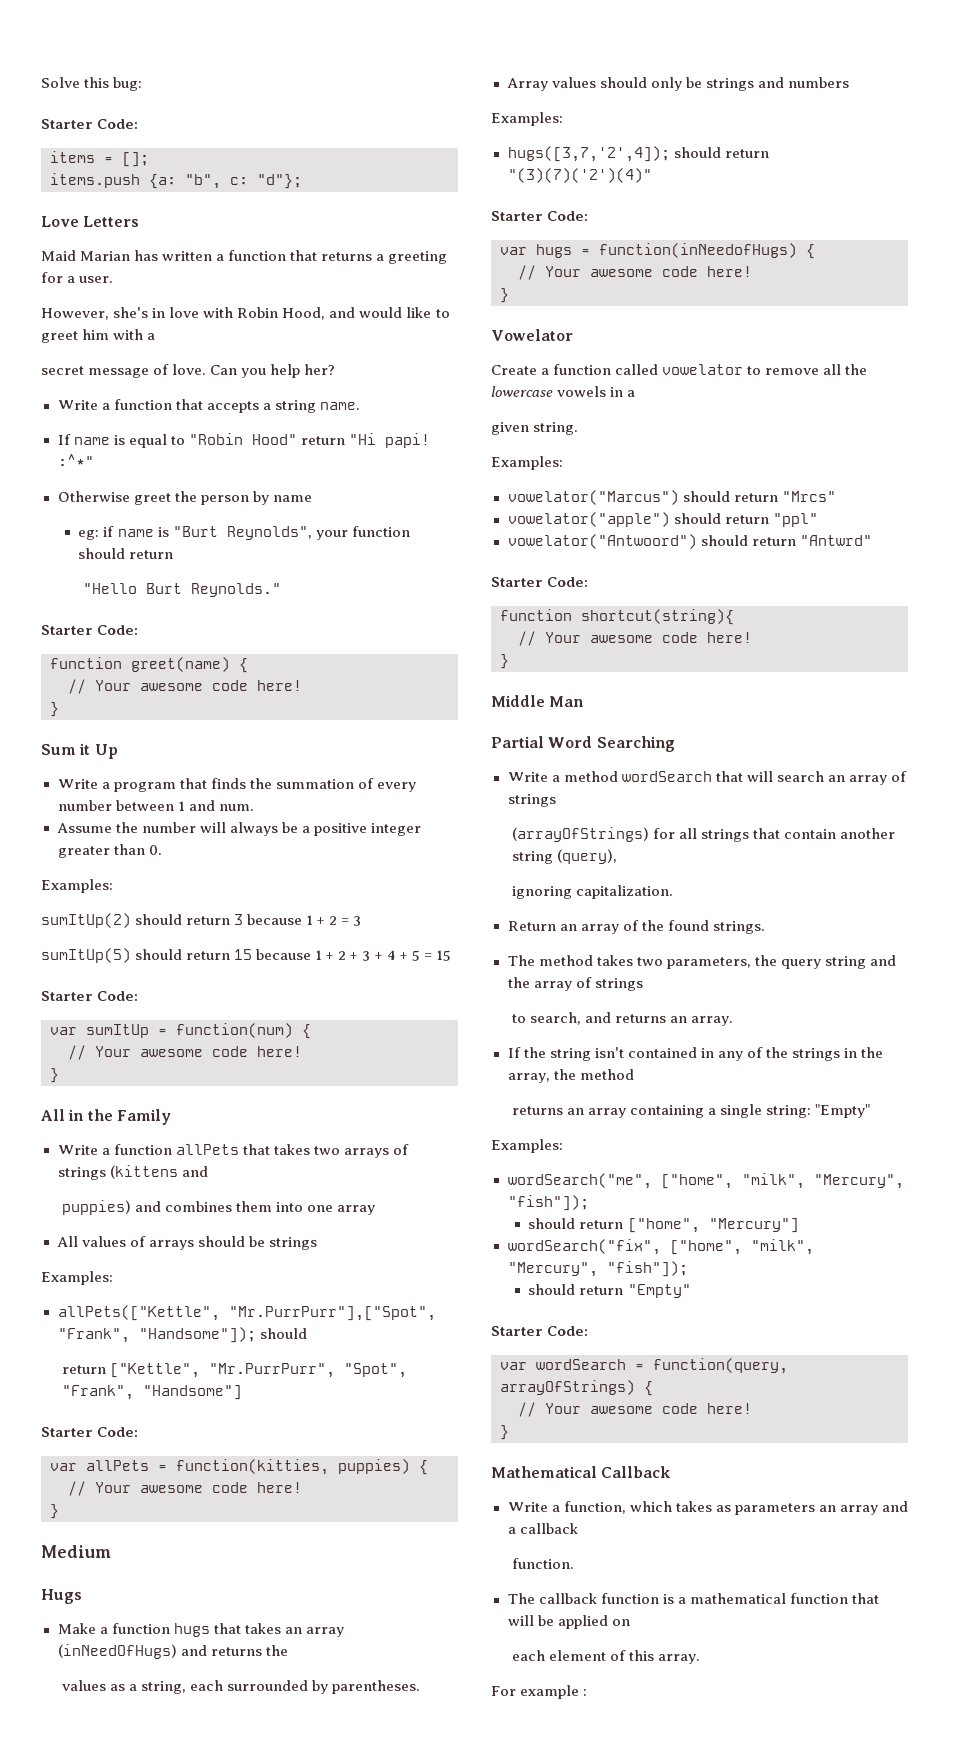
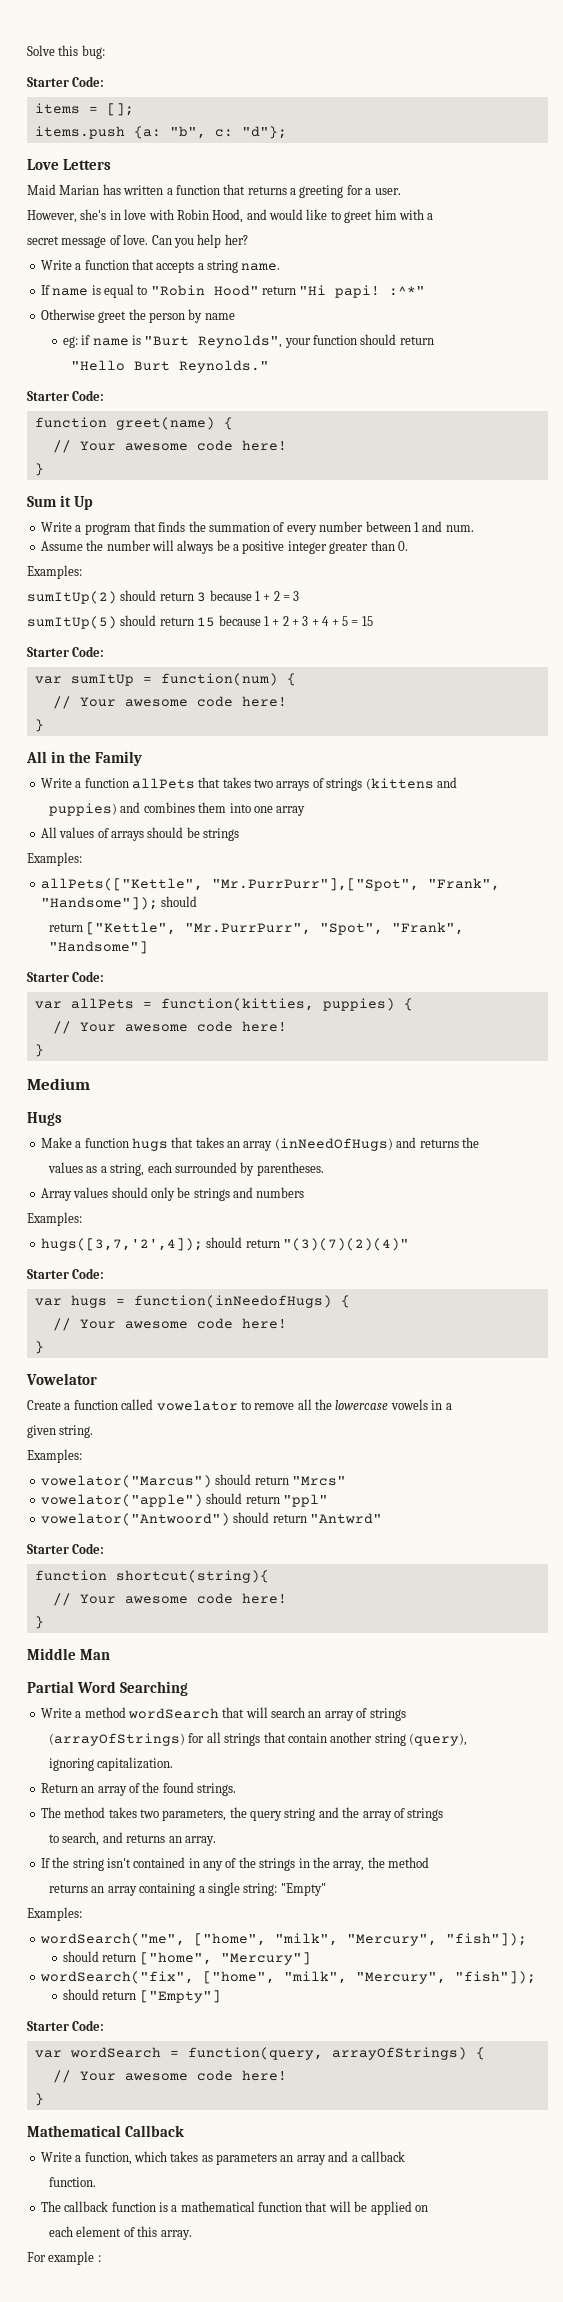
[507,168,652,183] "(3)(7)('2')(4)" -> [282,1238,409,1251] "(3)(7)(2)(4)"
[627,1284,691,1298] "Empty" -> [139,1990,221,2003] ["Empty"]

